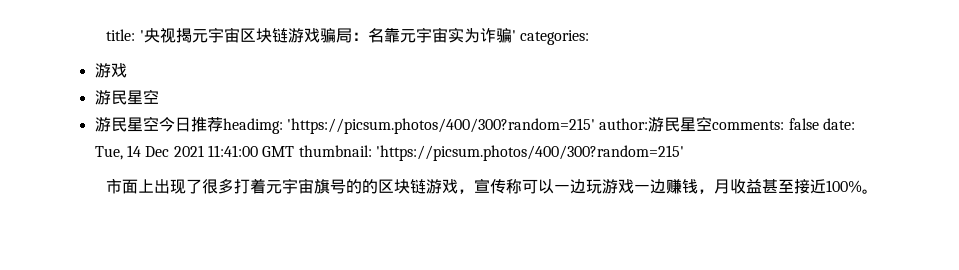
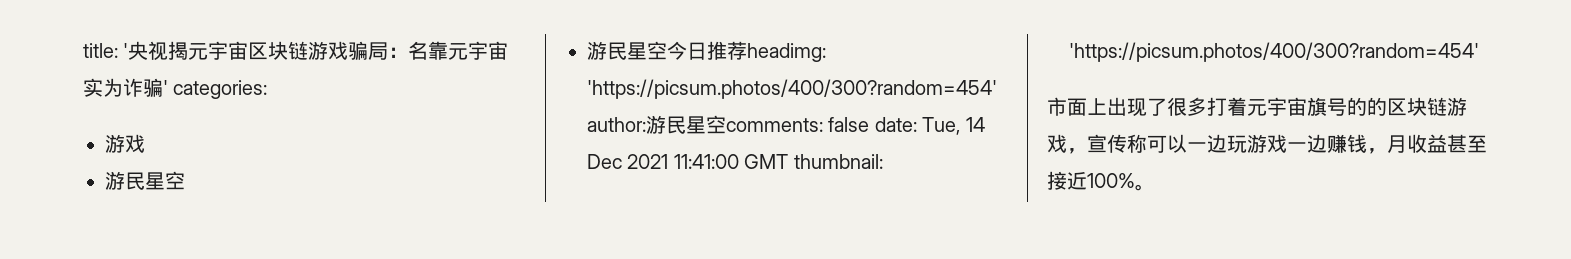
[286,118,595,134] 'https://picsum.photos/400/300?random=215' -> [587,79,997,99] 'https://picsum.photos/400/300?random=454'
[375,145,684,161] 'https://picsum.photos/400/300?random=215' -> [1069,42,1479,62] 'https://picsum.photos/400/300?random=454'

